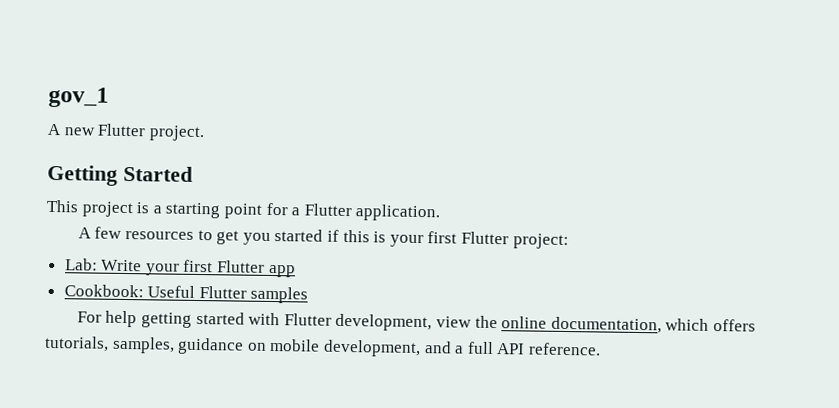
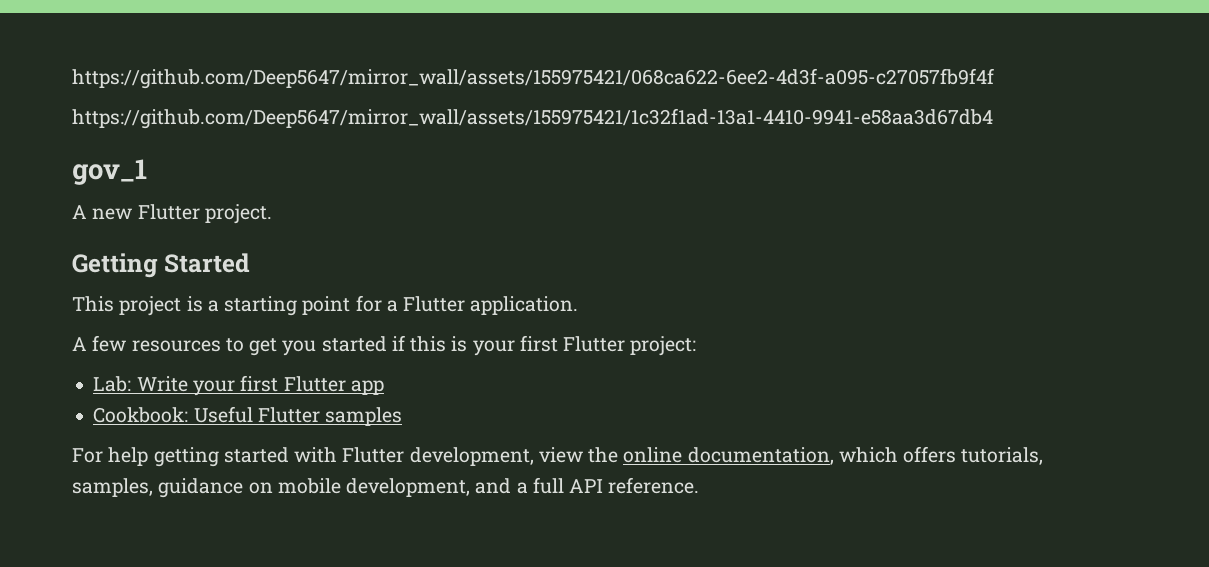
(48, 97) none -> [72,68,994,89] [72,108,993,129] https://github.com/Deep5647/mirror_wall/assets/155975421/068ca622-6ee2-4d3f-a095-c27057fb9f4f // https://github.com/Deep5647/mirror_wall/assets/155975421/1c32f1ad-13a1-4410-9941-e58aa3d67db4 //

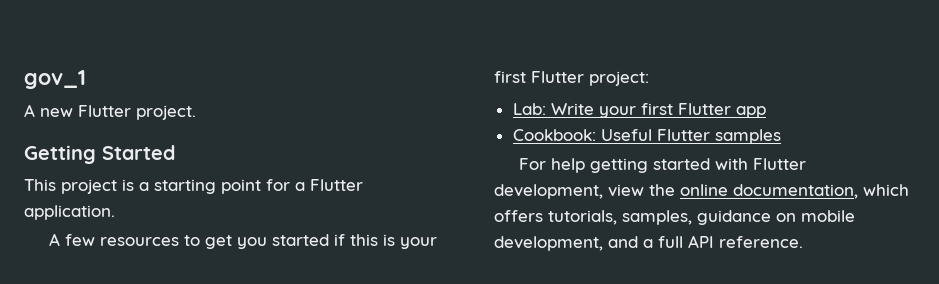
[72,68,994,89] [72,108,993,129] https://github.com/Deep5647/mirror_wall/assets/155975421/068ca622-6ee2-4d3f-a095-c27057fb9f4f // https://github.com/Deep5647/mirror_wall/assets/155975421/1c32f1ad-13a1-4410-9941-e58aa3d67db4 // -> (24, 79) none

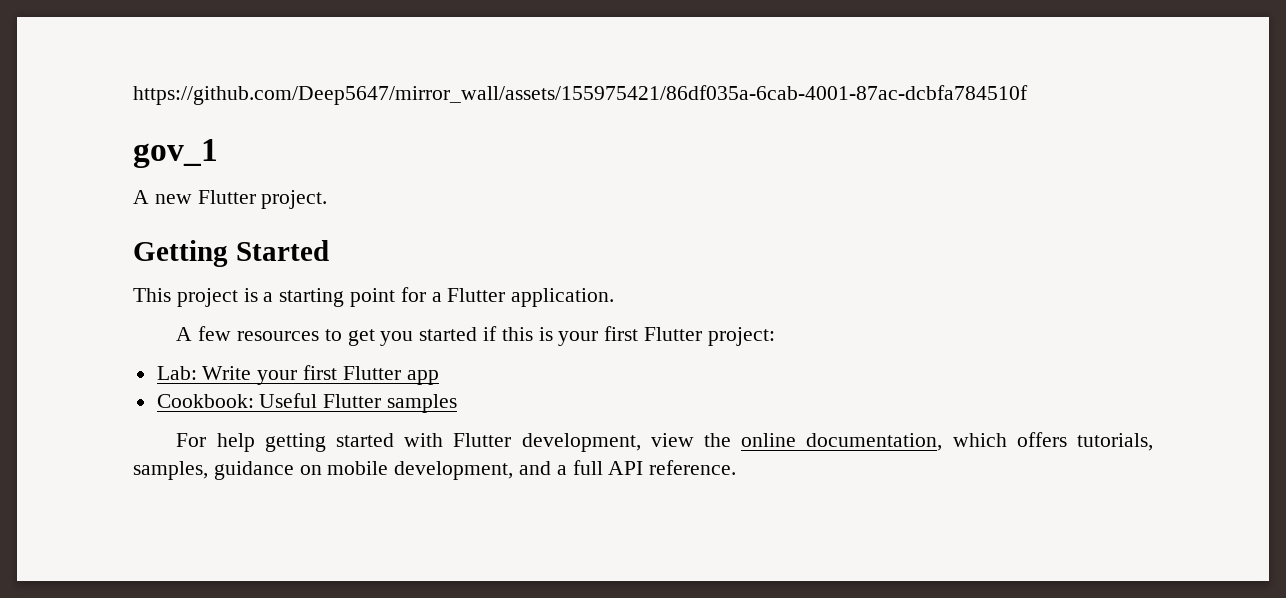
(24, 79) none -> [133,85,1028,105] https://github.com/Deep5647/mirror_wall/assets/155975421/86df035a-6cab-4001-87ac-dcbfa784510f //

